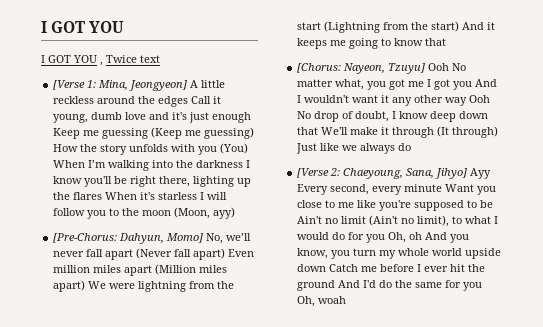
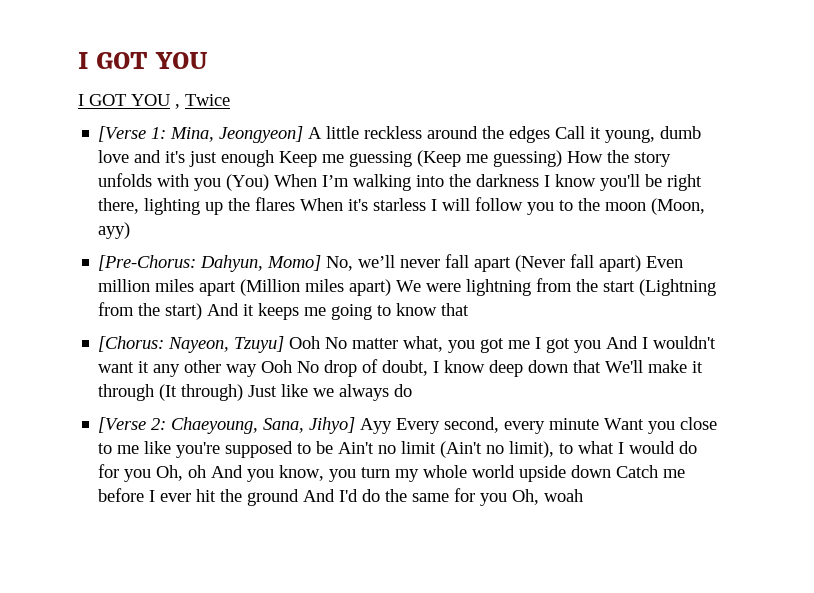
[140,55,160,63] text -> (230, 100) none

